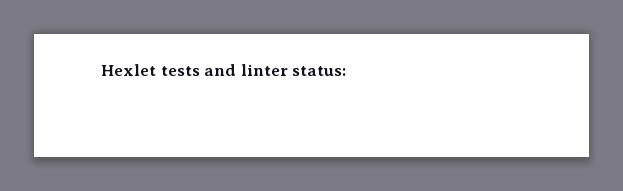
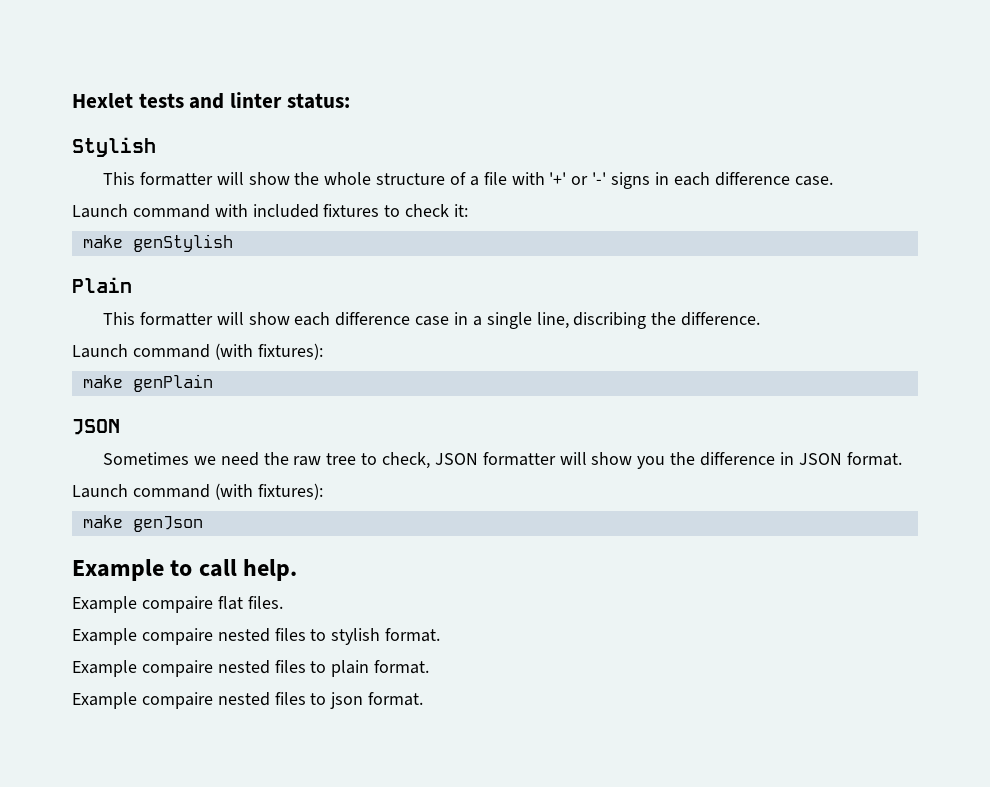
(347, 71) none -> [72,137,156,157] [103,172,833,189] [72,204,469,218] [82,234,233,252] [72,277,132,293] [103,312,761,329] [72,343,323,360] [82,374,213,392] [72,419,120,435] [103,452,902,469] [72,483,323,500] [82,515,203,532] [72,559,298,581] [72,596,283,613] [72,628,441,645] [72,660,430,677] [72,692,424,709] // Stylish // This formatter will show the whole structure of a file with '+' or '-' signs in each difference case. // Launch command with included fixtures to check it: // make genStylish // Plain // This formatter will show each difference case in a single line, discribing the difference. // Launch command (with fixtures): // make genPlain // JSON // Sometimes we need the raw tree to check, JSON formatter will show you the difference in JSON format. // Launch command (with fixtures): // make genJson // Example to call help. // Example compaire flat files. // Example compaire nested files to stylish format. // Example compaire nested files to plain format. // Example compaire nested files to json format.

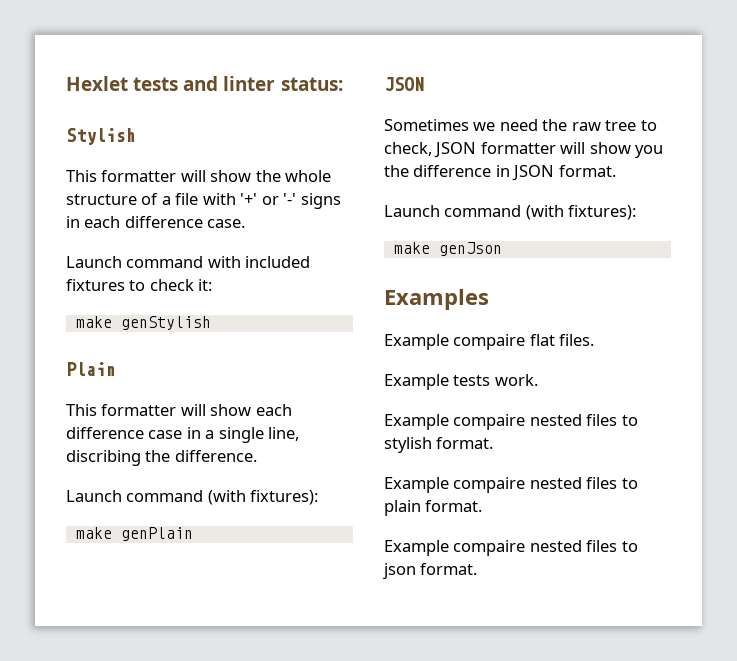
[72,559,298,581] Example to call help. -> [384,289,489,310] Examples
(283, 602) none -> [384,374,538,390] // Example tests work.

